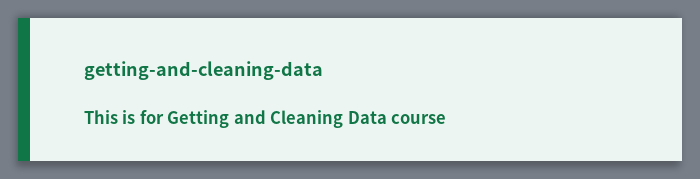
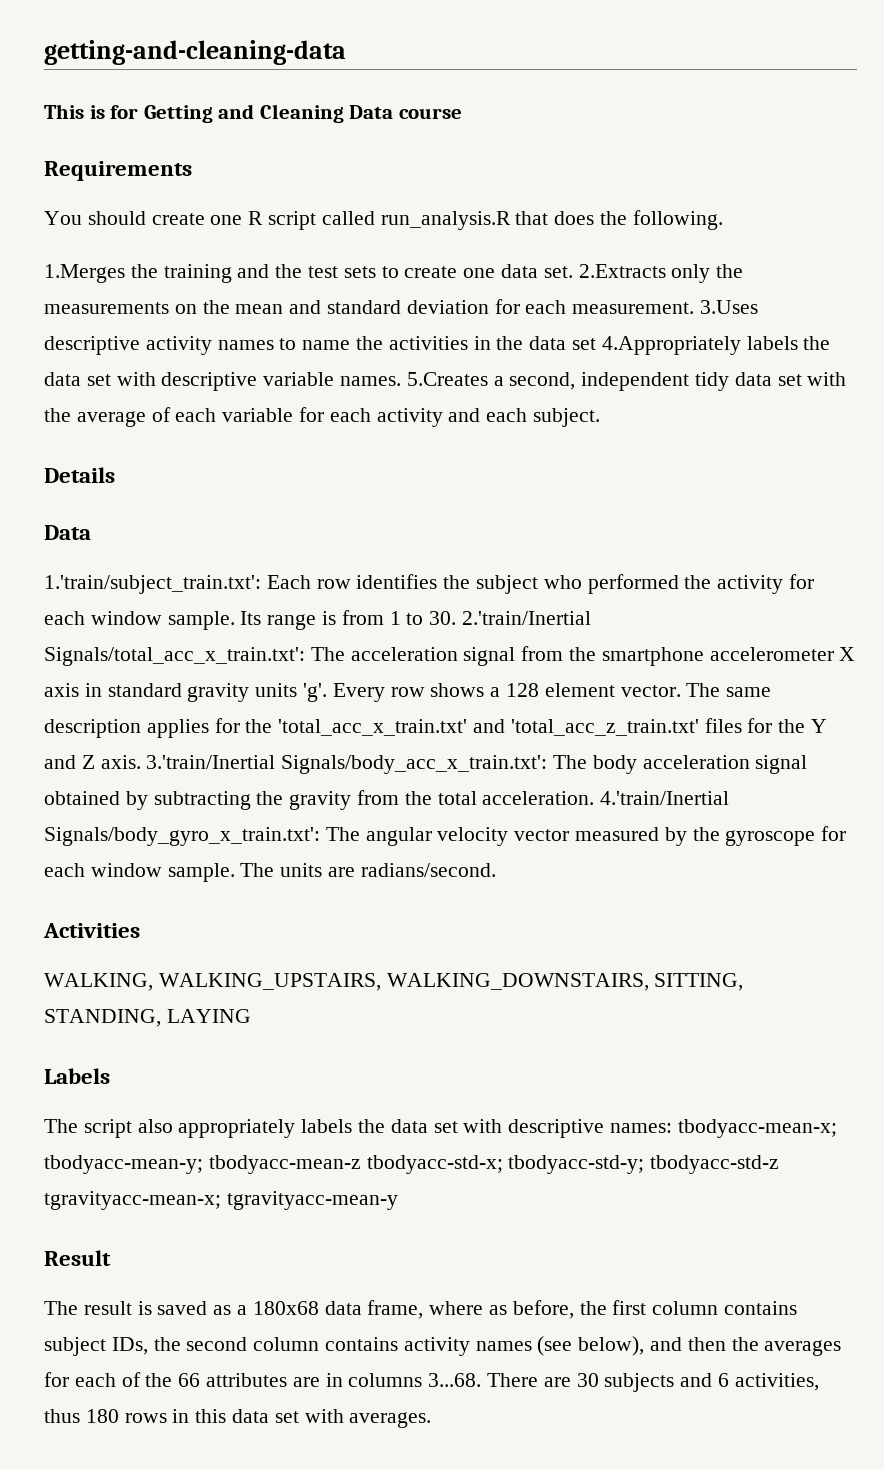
(447, 119) none -> [44,161,192,181] [44,210,723,230] [44,264,744,283] [44,299,759,314] [44,336,831,355] [44,372,847,391] [44,407,601,427] [44,467,115,483] [44,525,91,540] [44,574,815,594] [44,610,592,630] [44,646,856,666] [44,683,772,702] [44,718,828,738] [44,755,808,774] [44,790,730,810] [44,826,847,846] [44,863,496,882] [43,923,140,938] [44,973,744,991] [44,1009,251,1027] [44,1068,110,1084] [44,1119,837,1138] [44,1155,780,1174] [44,1191,398,1210] [44,1250,111,1266] [44,1300,798,1319] [44,1336,842,1356] [44,1372,819,1392] [44,1409,432,1428] // Requirements // You should create one R script called run_analysis.R that does the following. // 1.Merges the training and the test sets to create one data set. 2.Extracts only the measurements on the mean and standard deviation for each measurement. 3.Uses descriptive activity names to name the activities in the data set 4.Appropriately labels the data set with descriptive variable names. 5.Creates a second, independent tidy data set with the average of each variable for each activity and each subject. // Details // Data // 1.'train/subject_train.txt': Each row identifies the subject who performed the activity for each window sample. Its range is from 1 to 30. 2.'train/Inertial Signals/total_acc_x_train.txt': The acceleration signal from the smartphone accelerometer X axis in standard gravity units 'g'. Every row shows a 128 element vector. The same description applies for the 'total_acc_x_train.txt' and 'total_acc_z_train.txt' files for the Y and Z axis. 3.'train/Inertial Signals/body_acc_x_train.txt': The body acceleration signal obtained by subtracting the gravity from the total acceleration. 4.'train/Inertial Signals/body_gyro_x_train.txt': The angular velocity vector measured by the gyroscope for each window sample. The units are radians/second. // Activities // WALKING, WALKING_UPSTAIRS, WALKING_DOWNSTAIRS, SITTING, STANDING, LAYING // Labels // The script also appropriately labels the data set with descriptive names: tbodyacc-mean-x; tbodyacc-mean-y; tbodyacc-mean-z tbodyacc-std-x; tbodyacc-std-y; tbodyacc-std-z tgravityacc-mean-x; tgravityacc-mean-y // Result // The result is saved as a 180x68 data frame, where as before, the first column contains subject IDs, the second column contains activity names (see below), and then the averages for each of the 66 attributes are in columns 3...68. There are 30 subjects and 6 activities, thus 180 rows in this data set with averages.

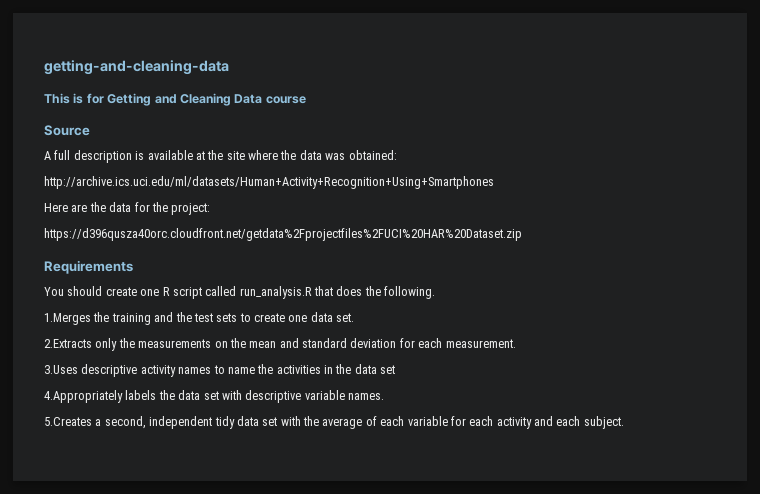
(462, 113) none -> [44,125,90,136] [44,150,397,163] [44,176,494,189] [44,202,211,215] [44,228,522,241] // Source // A full description is available at the site where the data was obtained: // http://archive.ics.uci.edu/ml/datasets/Human+Activity+Recognition+Using+Smartphones // Here are the data for the project: // https://d396qusza40orc.cloudfront.net/getdata%2Fprojectfiles%2FUCI%20HAR%20Dataset.zip
(573, 272) none -> (355, 317) //
(695, 308) none -> (516, 343) //
(597, 344) none -> (396, 369) //
(402, 381) none -> (384, 396) //
[44,467,115,483] [44,525,91,540] [44,574,815,594] [44,610,592,630] [44,646,856,666] [44,683,772,702] [44,718,828,738] [44,755,808,774] [44,790,730,810] [44,826,847,846] [44,863,496,882] [43,923,140,938] [44,973,744,991] [44,1009,251,1027] [44,1068,110,1084] [44,1119,837,1138] [44,1155,780,1174] [44,1191,398,1210] [44,1250,111,1266] [44,1300,798,1319] [44,1336,842,1356] [44,1372,819,1392] [44,1409,432,1428] // Details // Data // 1.'train/subject_train.txt': Each row identifies the subject who performed the activity for each window sample. Its range is from 1 to 30. 2.'train/Inertial Signals/total_acc_x_train.txt': The acceleration signal from the smartphone accelerometer X axis in standard gravity units 'g'. Every row shows a 128 element vector. The same description applies for the 'total_acc_x_train.txt' and 'total_acc_z_train.txt' files for the Y and Z axis. 3.'train/Inertial Signals/body_acc_x_train.txt': The body acceleration signal obtained by subtracting the gravity from the total acceleration. 4.'train/Inertial Signals/body_gyro_x_train.txt': The angular velocity vector measured by the gyroscope for each window sample. The units are radians/second. // Activities // WALKING, WALKING_UPSTAIRS, WALKING_DOWNSTAIRS, SITTING, STANDING, LAYING // Labels // The script also appropriately labels the data set with descriptive names: tbodyacc-mean-x; tbodyacc-mean-y; tbodyacc-mean-z tbodyacc-std-x; tbodyacc-std-y; tbodyacc-std-z tgravityacc-mean-x; tgravityacc-mean-y // Result // The result is saved as a 180x68 data frame, where as before, the first column contains subject IDs, the second column contains activity names (see below), and then the averages for each of the 66 attributes are in columns 3...68. There are 30 subjects and 6 activities, thus 180 rows in this data set with averages. -> (624, 422) none

